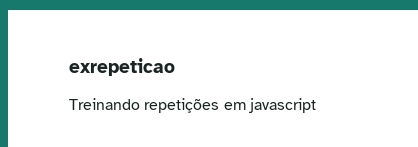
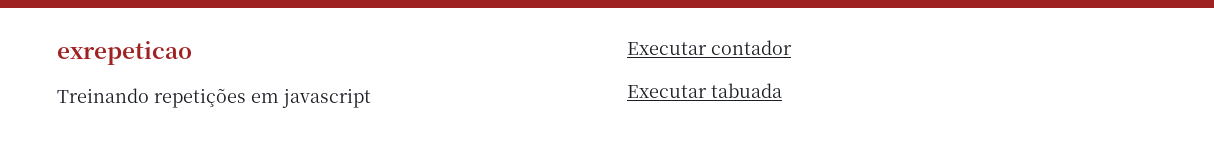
(316, 105) none -> [627,40,792,55] [627,83,782,98] // Executar contador // Executar tabuada

